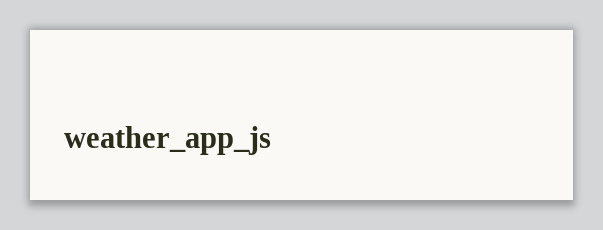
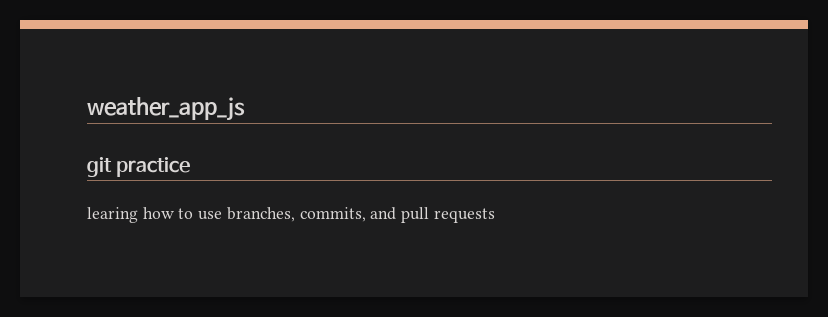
(271, 140) none -> [87,157,191,177] [87,207,495,223] // git practice // learing how to use branches, commits, and pull requests

